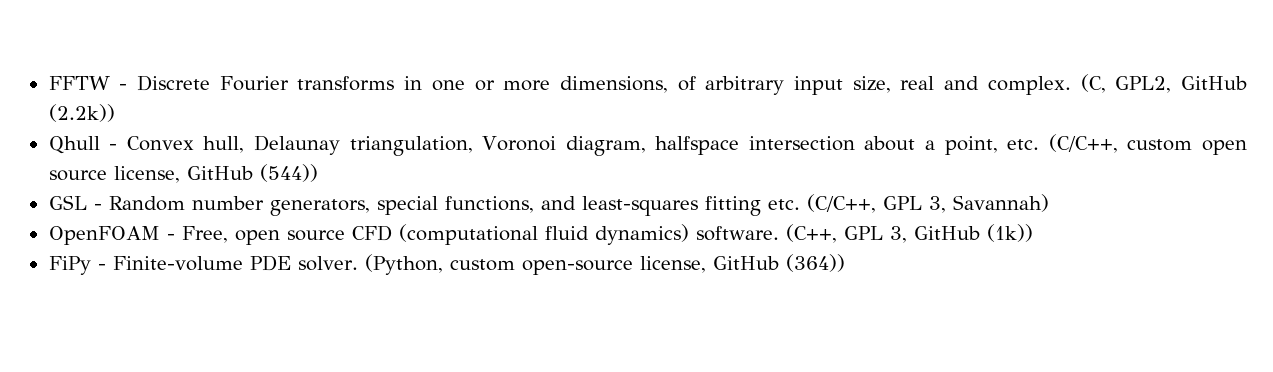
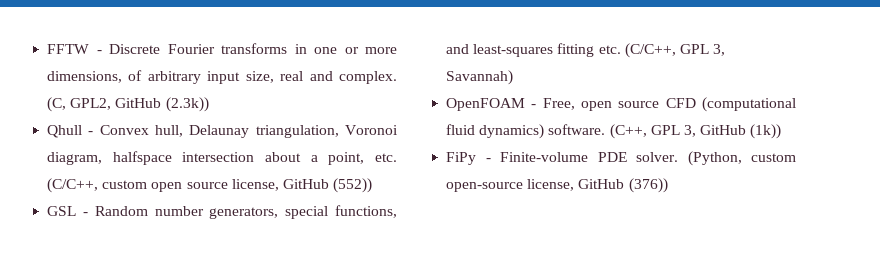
[48,104,115,122] (2.2k)) -> [165,97,209,112] (2.3k))
[259,164,318,182] (544)) -> [333,178,373,193] (552))
[785,254,845,272] (364)) -> [628,178,668,193] (376))

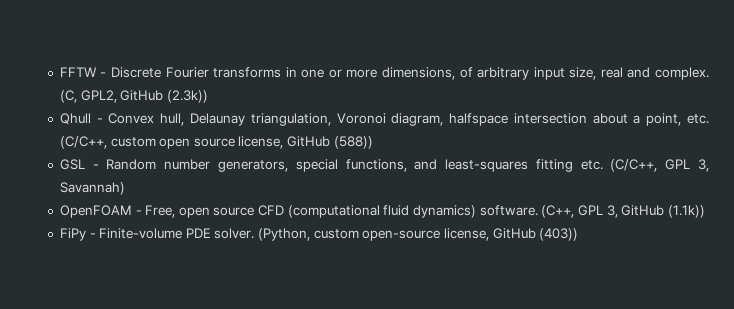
[333,178,373,193] (552)) -> [333,136,373,149] (588))
[750,124,782,139] (1k)) -> [667,205,705,218] (1.1k))
[628,178,668,193] (376)) -> [539,228,579,241] (403))

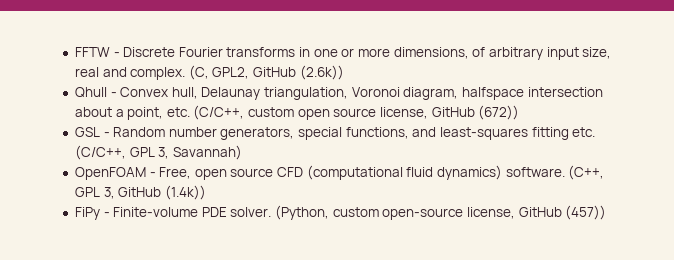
[166,90,208,103] (2.3k)) -> [299,65,344,80] (2.6k))
[333,136,373,149] (588)) -> [478,105,520,120] (672))
[667,205,705,218] (1.1k)) -> [164,185,206,200] (1.4k))
[539,228,579,241] (403)) -> [565,205,607,220] (457))

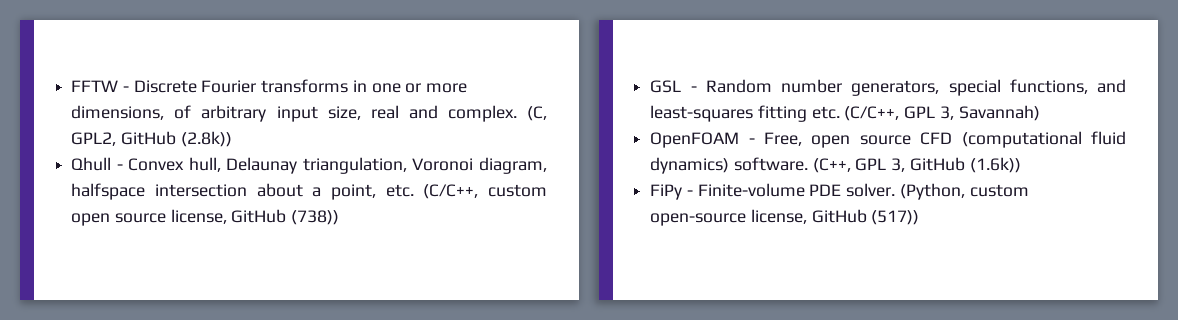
[299,65,344,80] (2.6k)) -> [180,131,232,147] (2.8k))
[478,105,520,120] (672)) -> [291,210,340,225] (738))
[164,185,206,200] (1.4k)) -> [969,157,1021,173] (1.6k))
[565,205,607,220] (457)) -> [871,210,920,225] (517))

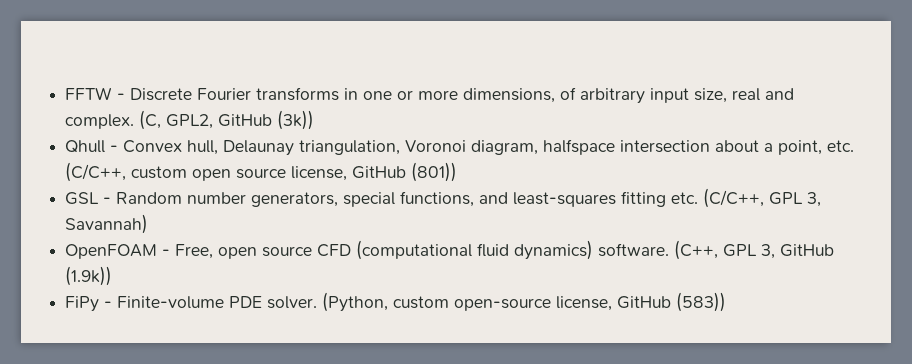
[180,131,232,147] (2.8k)) -> [277,110,315,130] (3k))
[291,210,340,225] (738)) -> [411,162,458,182] (801))
[969,157,1021,173] (1.6k)) -> [65,266,113,286] (1.9k))
[871,210,920,225] (517)) -> [676,292,727,312] (583))

